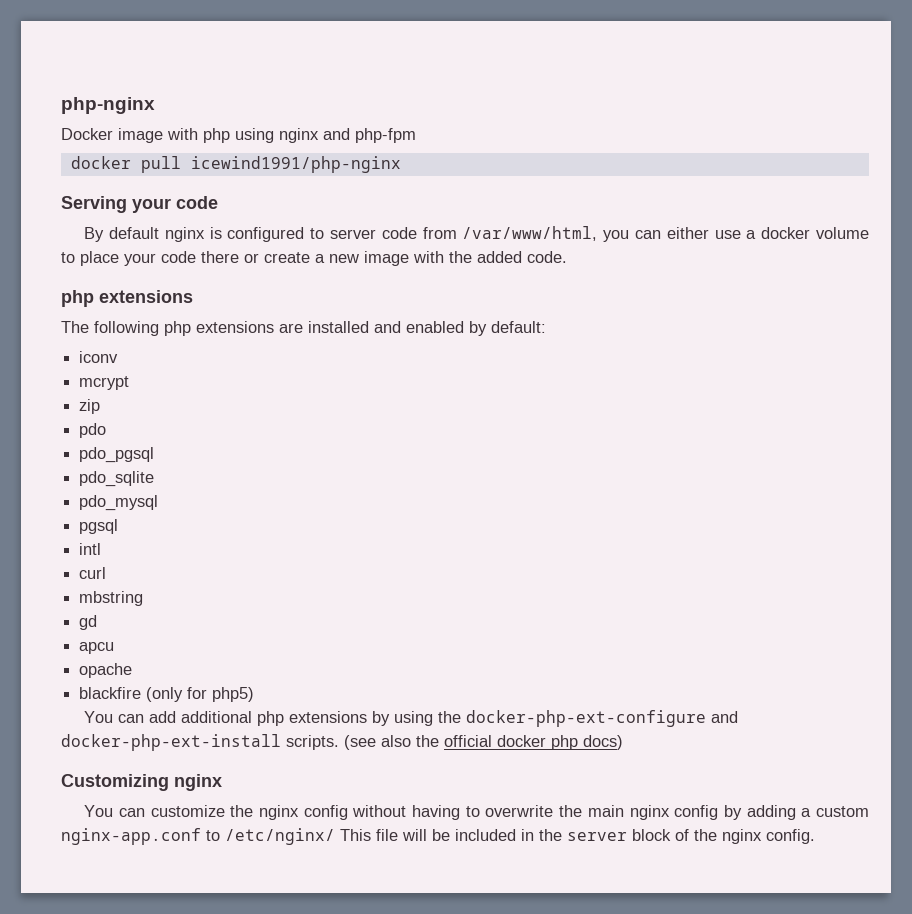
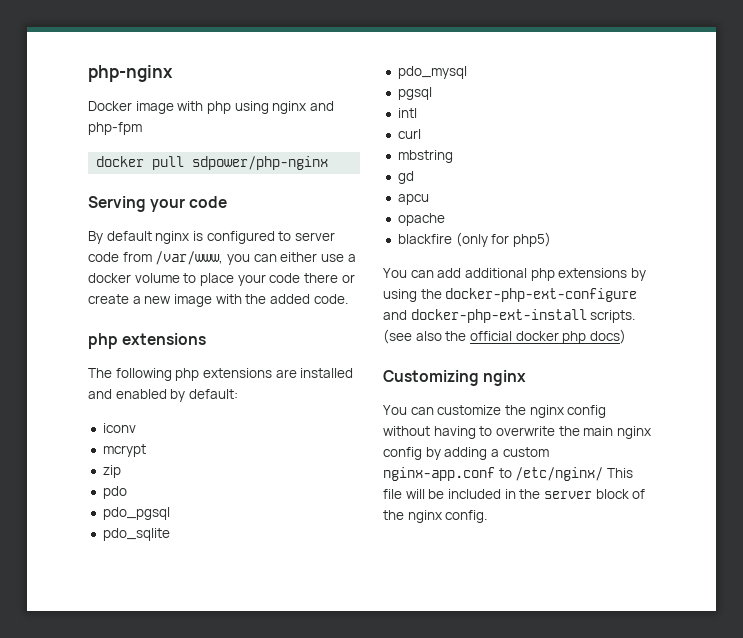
[190,156,401,173] icewind1991/php-nginx -> [192,156,329,170] sdpower/php-nginx
[462,226,598,241] /var/www/html, -> [155,251,224,265] /var/www,

